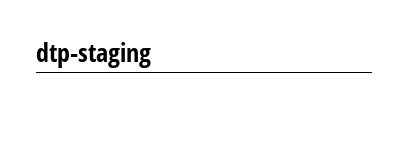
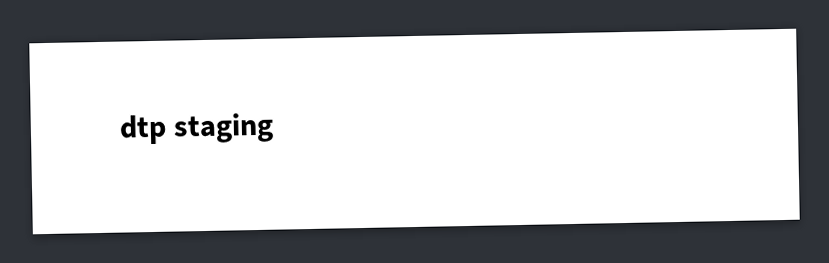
[36,42,151,68] dtp-staging -> [119,112,275,145] dtp staging

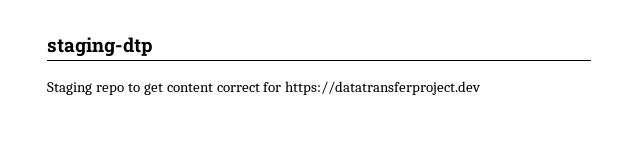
[119,112,275,145] dtp staging -> [47,37,153,57] [47,81,482,95] staging-dtp // Staging repo to get content correct for https://datatransferproject.dev

